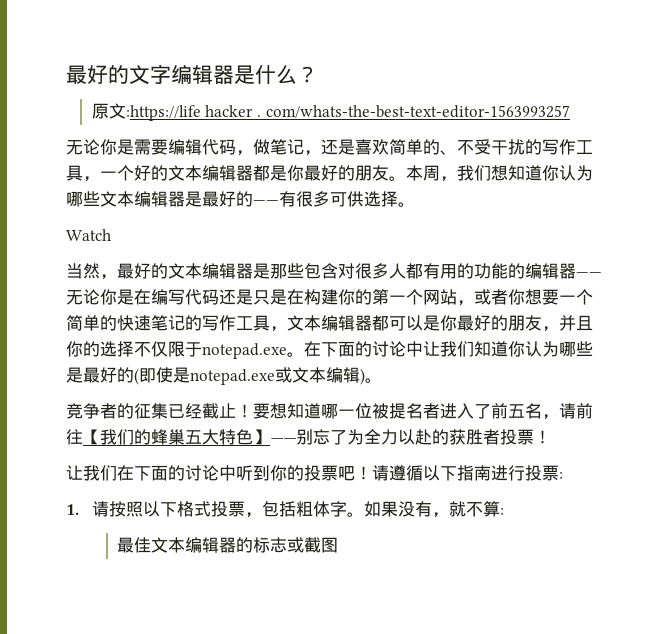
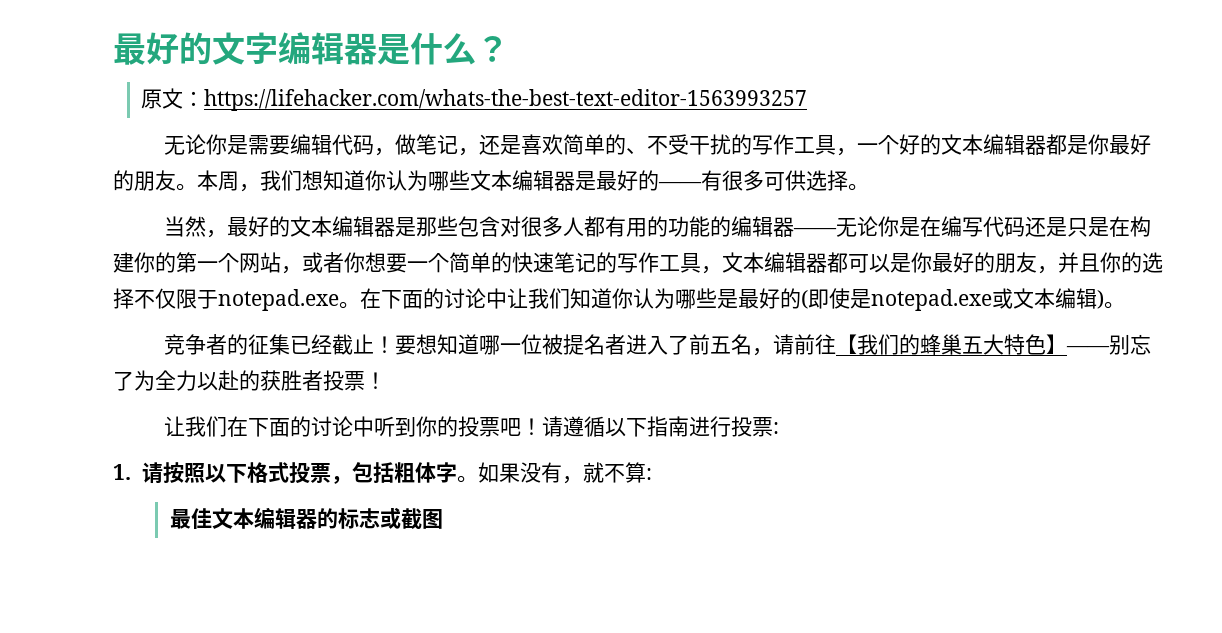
[125,105,570,121] :https://life hacker . com/whats-the-best-text-editor-1563993257 -> [183,89,808,111] ：https://lifehacker.com/whats-the-best-text-editor-1563993257
[66,229,111,241] // Watch -> (869, 187) none

